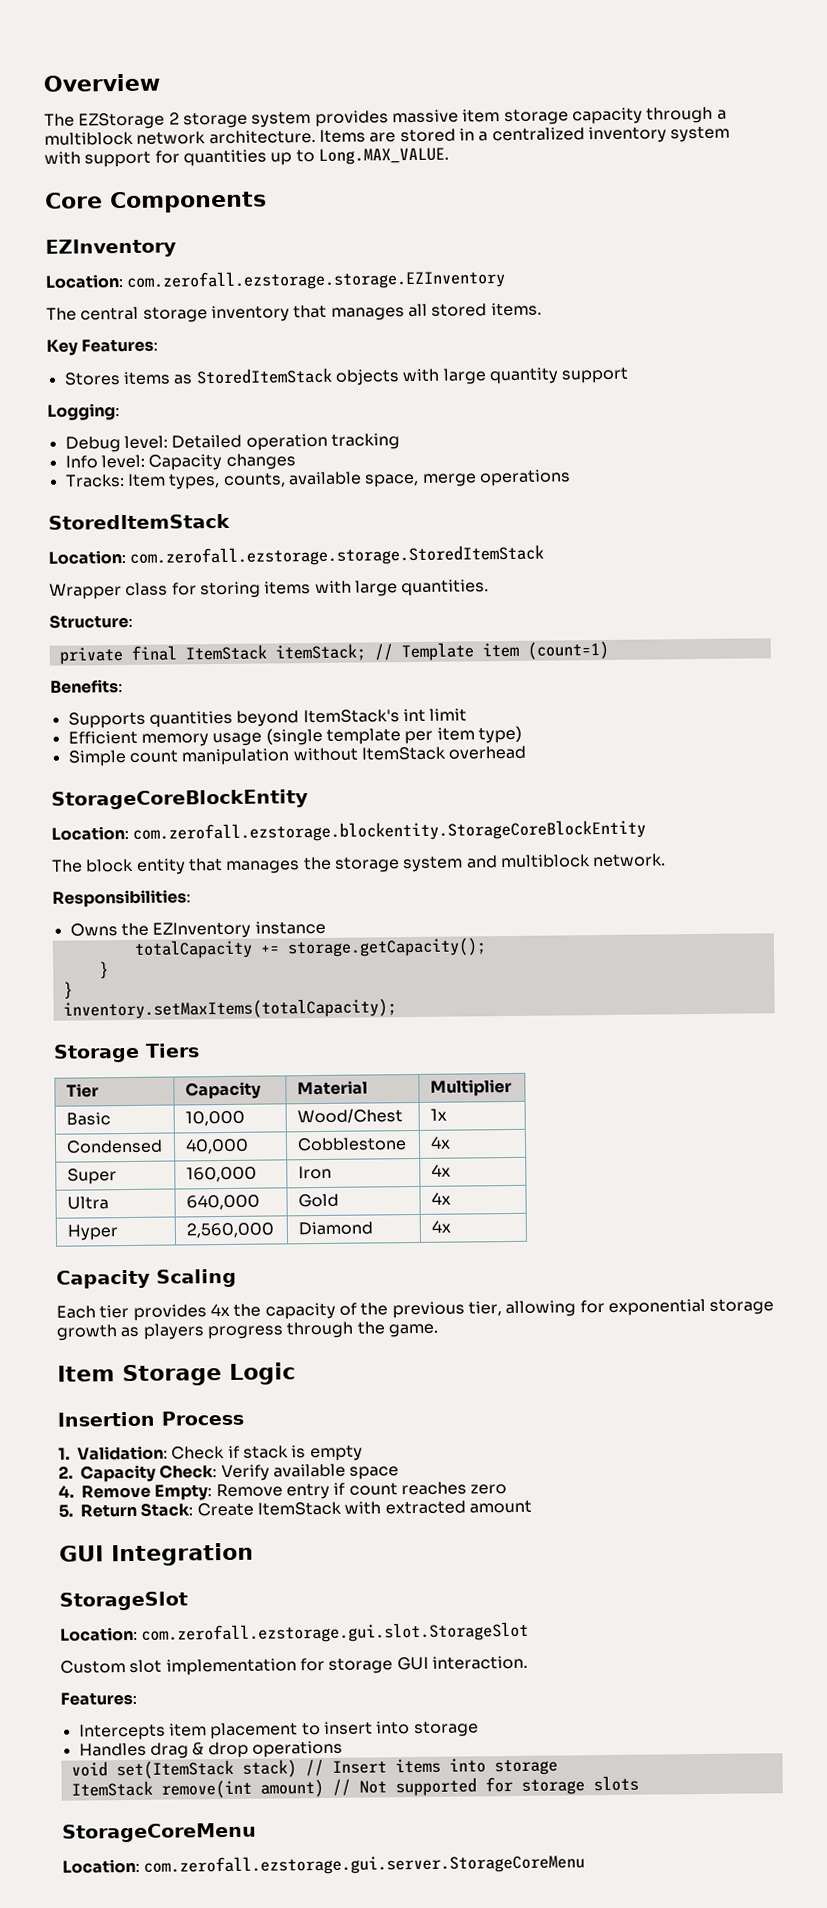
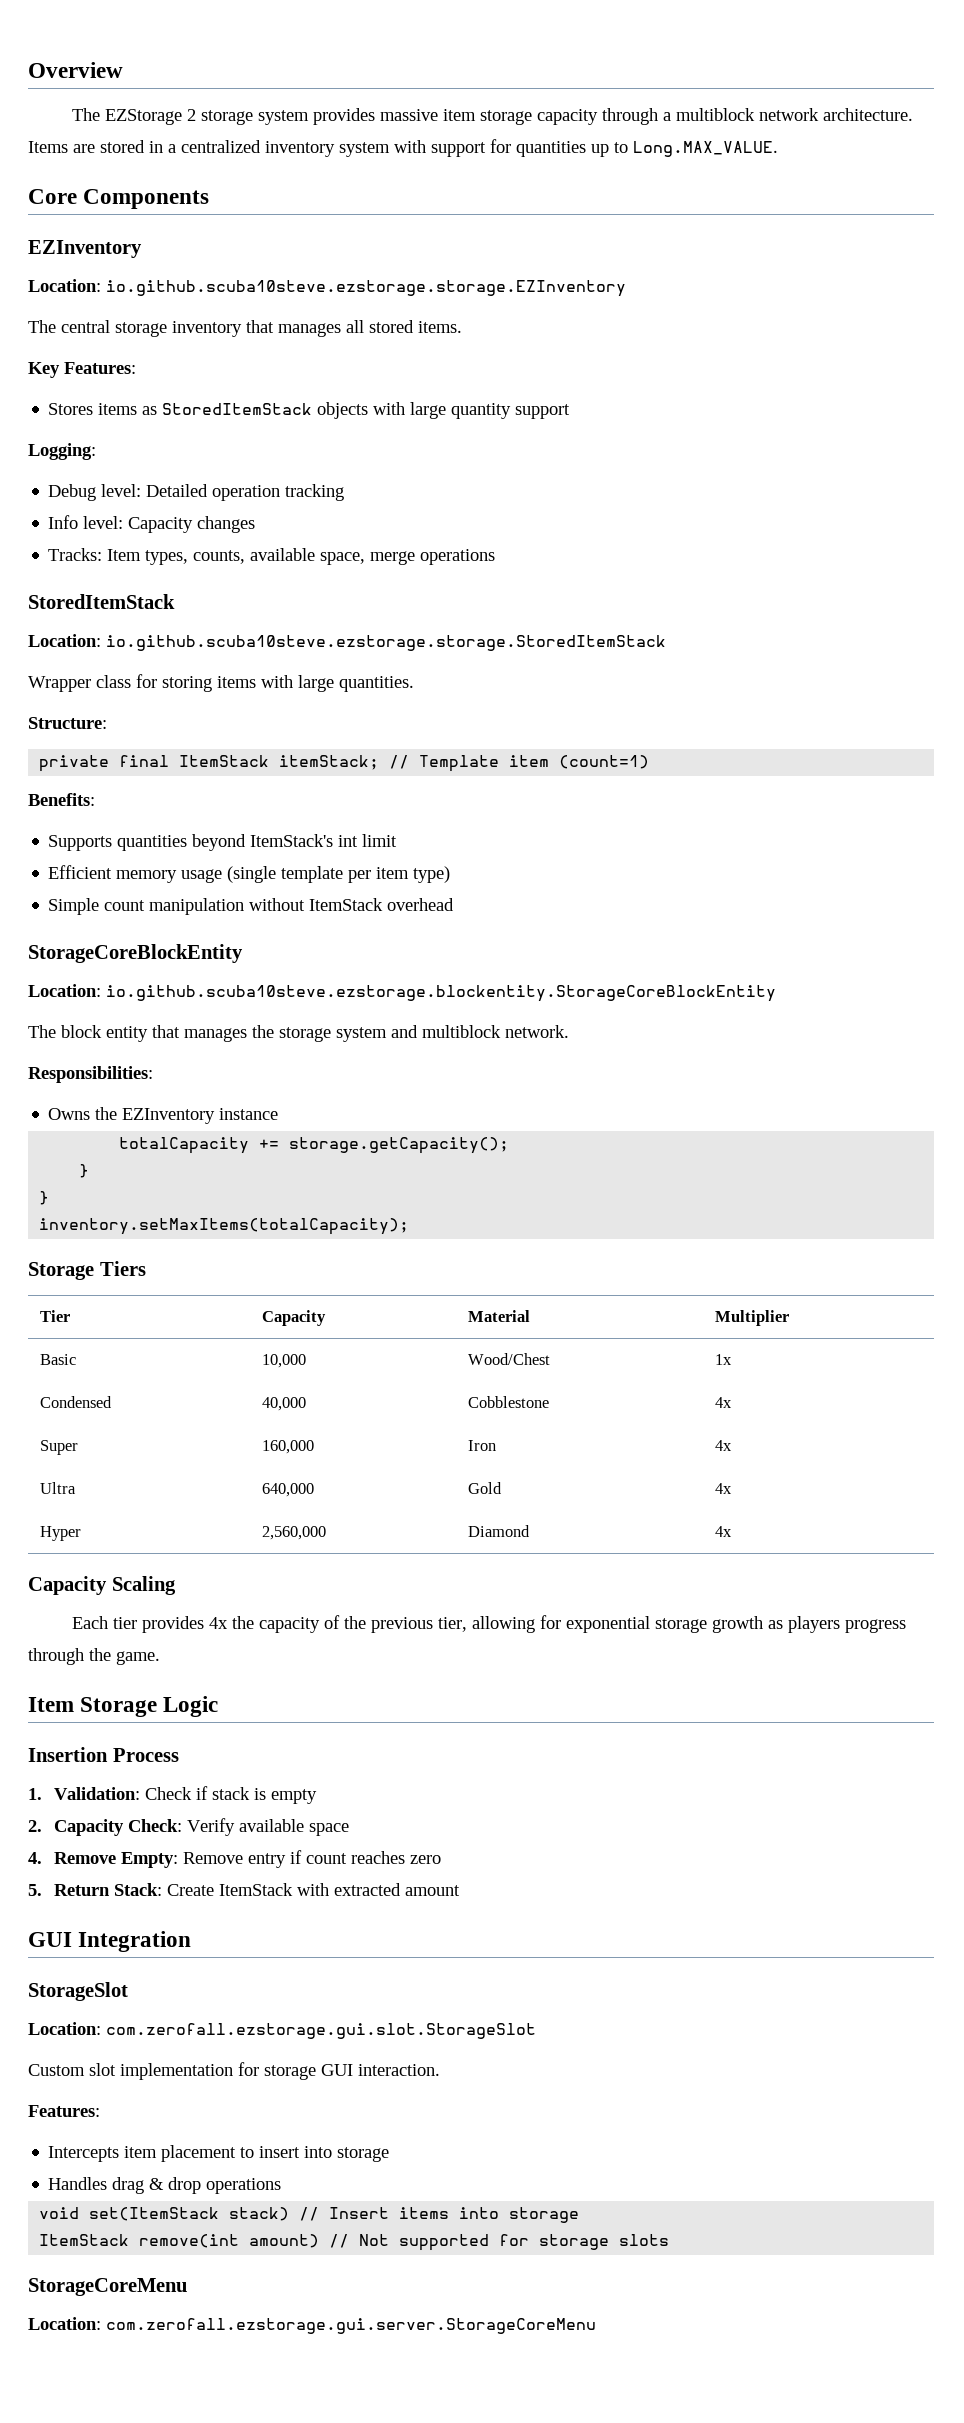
[126,268,507,291] com.zerofall.ezstorage.storage.EZInventory -> [106,280,626,297] io.github.scuba10steve.ezstorage.storage.EZInventory
[129,544,545,567] com.zerofall.ezstorage.storage.StoredItemStack -> [106,635,666,651] io.github.scuba10steve.ezstorage.storage.StoredItemStack
[132,819,647,843] com.zerofall.ezstorage.blockentity.StorageCoreBlockEntity -> [106,985,776,1002] io.github.scuba10steve.ezstorage.blockentity.StorageCoreBlockEntity

